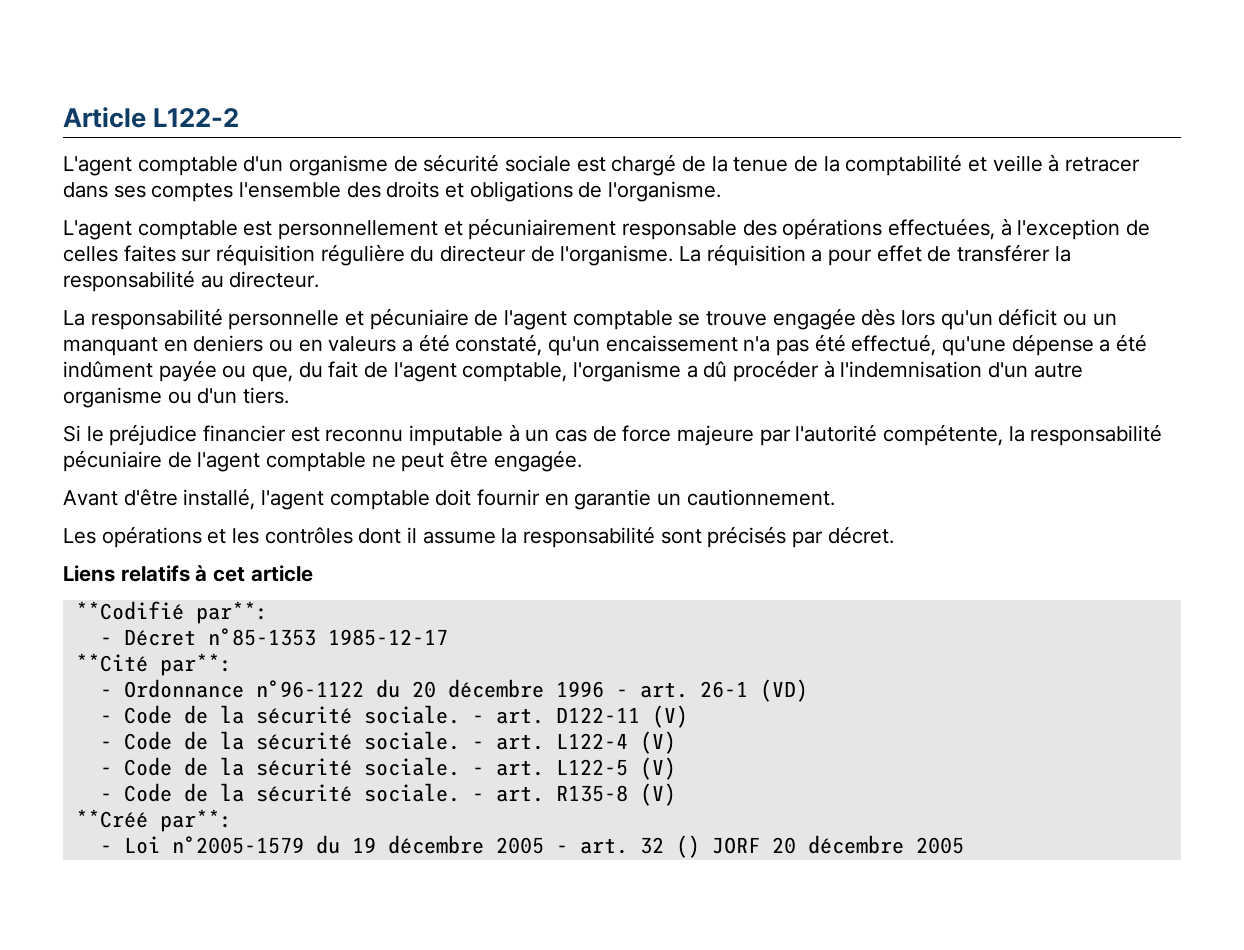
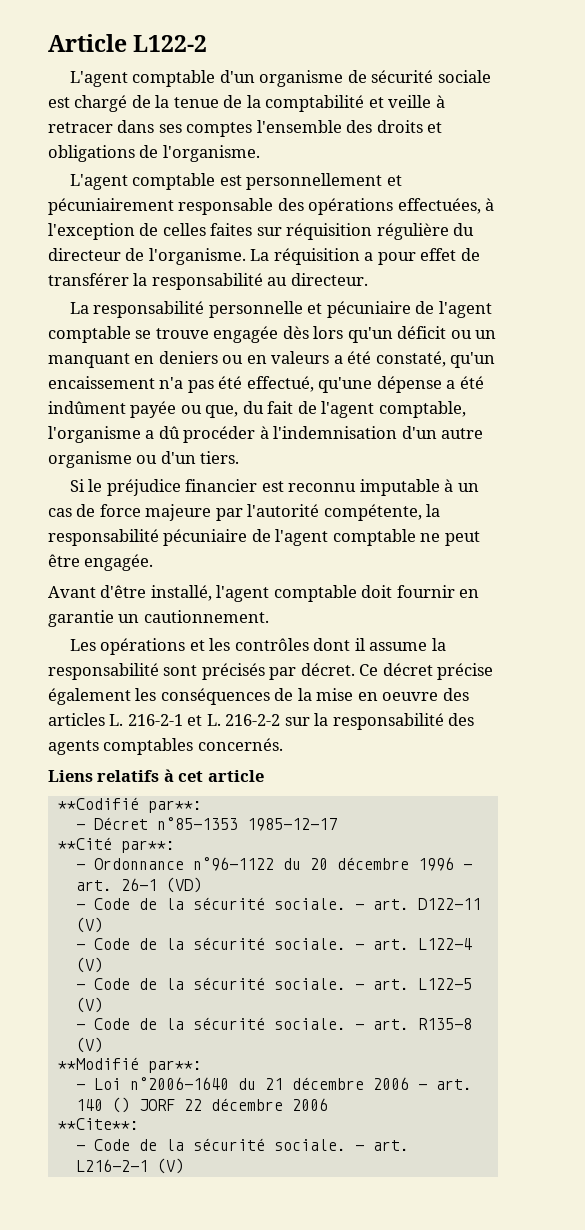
(894, 535) none -> [359,663,494,680] [48,688,469,705] [48,713,475,730] [48,738,283,755] Ce décret précise également les conséquences de la mise en oeuvre des articles L. 216-2-1 et L. 216-2-2 sur la responsabilité des agents comptables concernés.
[75,809,148,828] **Créé -> [57,1057,139,1070] **Modifié
[171,835,664,854] n°2005-1579 du 19 décembre 2005 - art. 32 -> [129,1077,472,1090] [75,1099,103,1111] n°2006-1640 du 21 décembre 2006 - art. 140
[771,835,964,854] 20 décembre 2005 -> [183,1098,328,1111] [57,1118,139,1130] [75,1138,409,1151] [75,1158,184,1174] 22 décembre 2006 // **Cite**: // - Code de la sécurité sociale. - art. L216-2-1 (V)

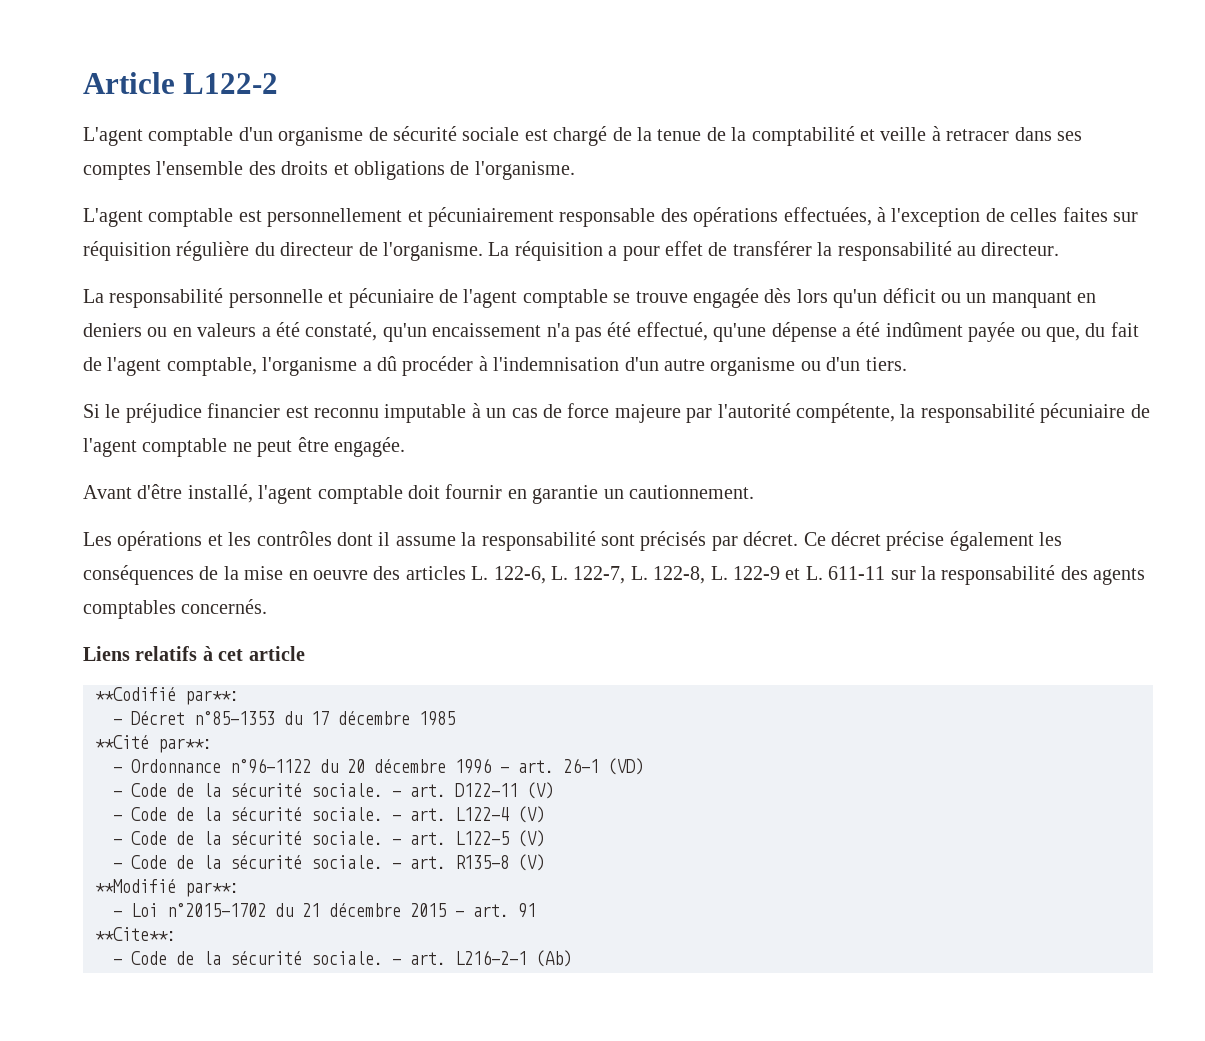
[127,714,183,726] 216-2-1 -> [493,566,780,584] 122-6, L. 122-7, L. 122-8, L. 122-9
[225,714,281,726] 216-2-2 -> [828,566,886,580] 611-11
[246,818,337,831] 1985-12-17 -> [284,711,455,726] du 17 décembre 1985
[129,1077,229,1090] n°2006-1640 -> [167,903,266,917] n°2015-1702
[372,1077,472,1090] [75,1097,328,1113] 2006 - art. 140 () JORF 22 décembre 2006 -> [410,903,536,918] 2015 - art. 91
[156,1158,184,1174] (V) -> [536,950,572,967] (Ab)

